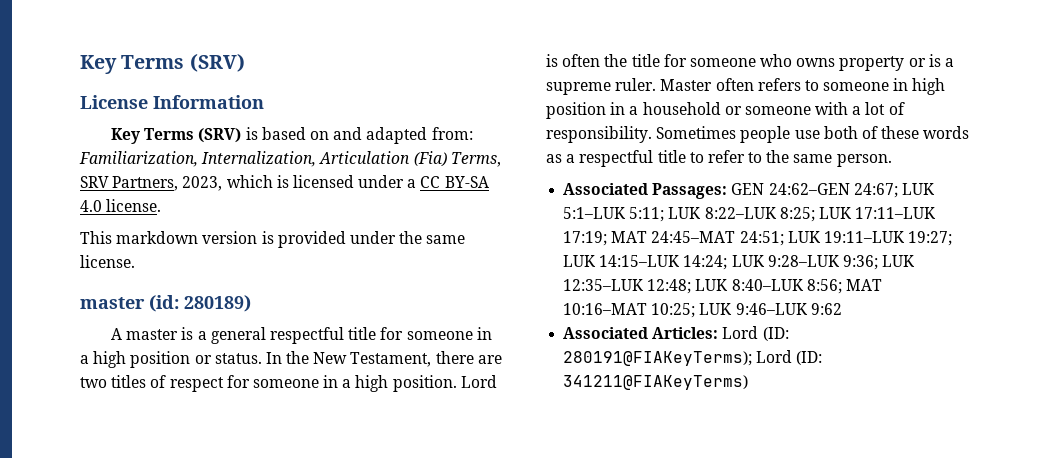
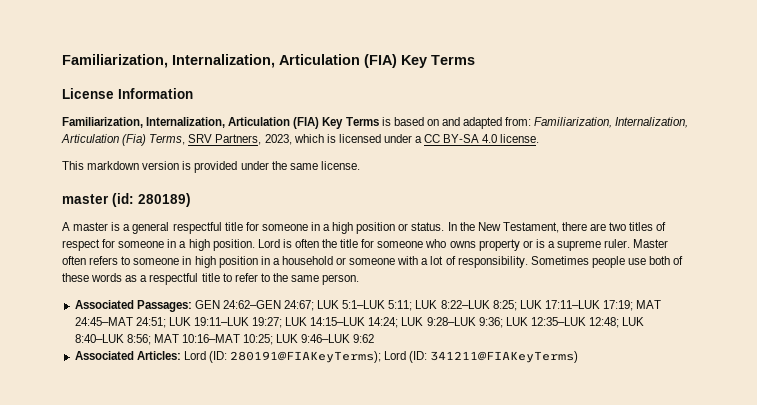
[80,53,245,74] Key Terms (SRV) -> [62,54,475,68] Familiarization, Internalization, Articulation (FIA) Key Terms
[111,128,242,144] Key Terms (SRV) -> [62,117,379,129] Familiarization, Internalization, Articulation (FIA) Key Terms

